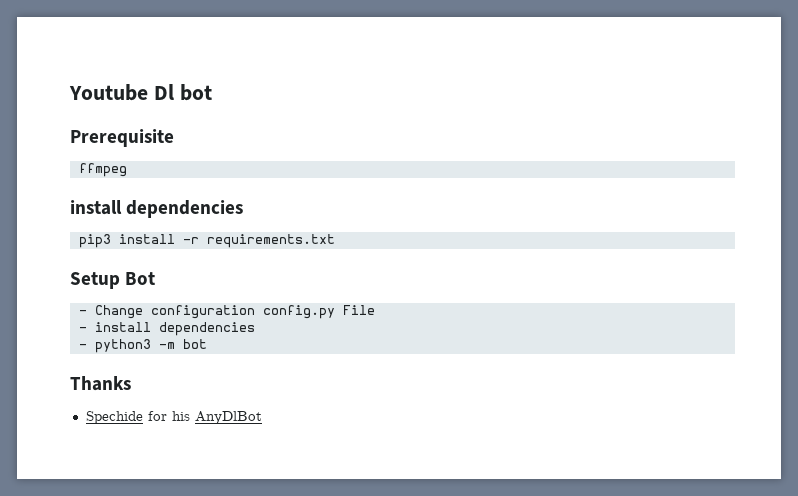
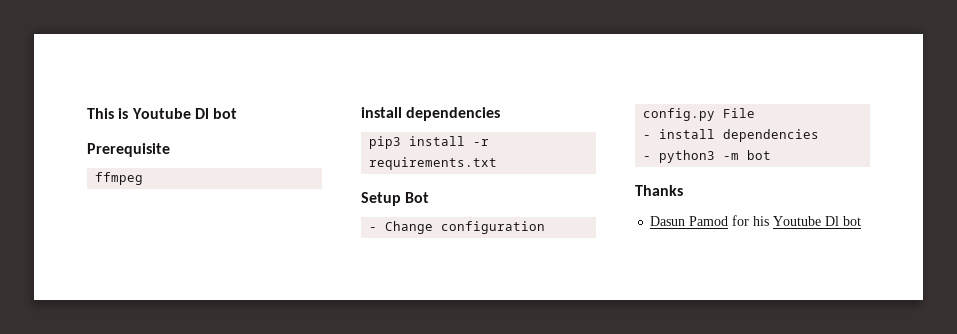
(69, 92) none -> [87,108,129,119] This is
[85,411,262,424] Spechide for his AnyDlBot -> [650,215,862,226] Dasun Pamod for his Youtube Dl bot

